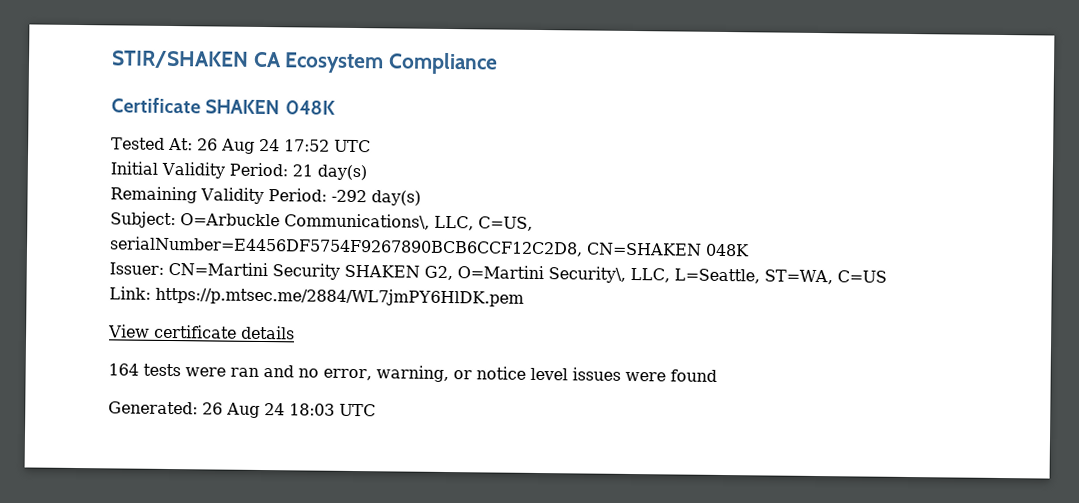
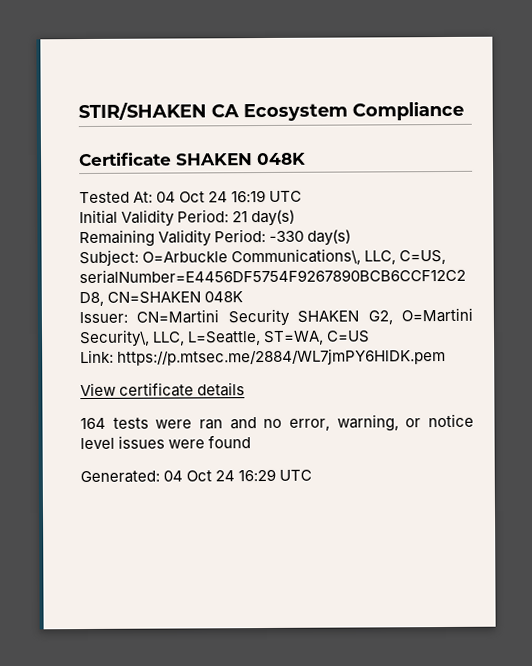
[196,138,330,154] 26 Aug 24 17:52 -> [156,189,267,203] 04 Oct 24 16:19
[330,189,367,203] -292 -> [269,230,305,242] -330
[202,402,335,418] 26 Aug 24 18:03 -> [163,468,277,482] 04 Oct 24 16:29

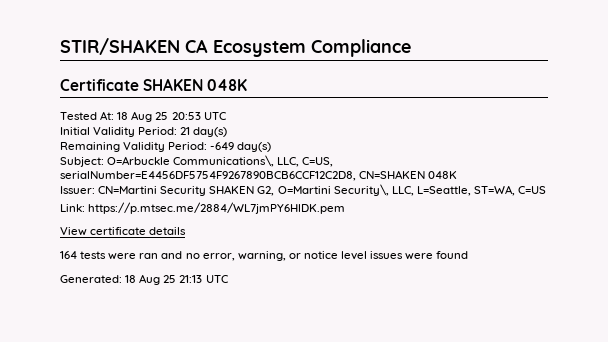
[156,189,267,203] 04 Oct 24 16:19 -> [117,111,201,122] 18 Aug 25 20:53
[269,230,305,242] -330 -> [210,142,235,150] -649
[163,468,277,482] 04 Oct 24 16:29 -> [125,274,203,285] 18 Aug 25 21:13

